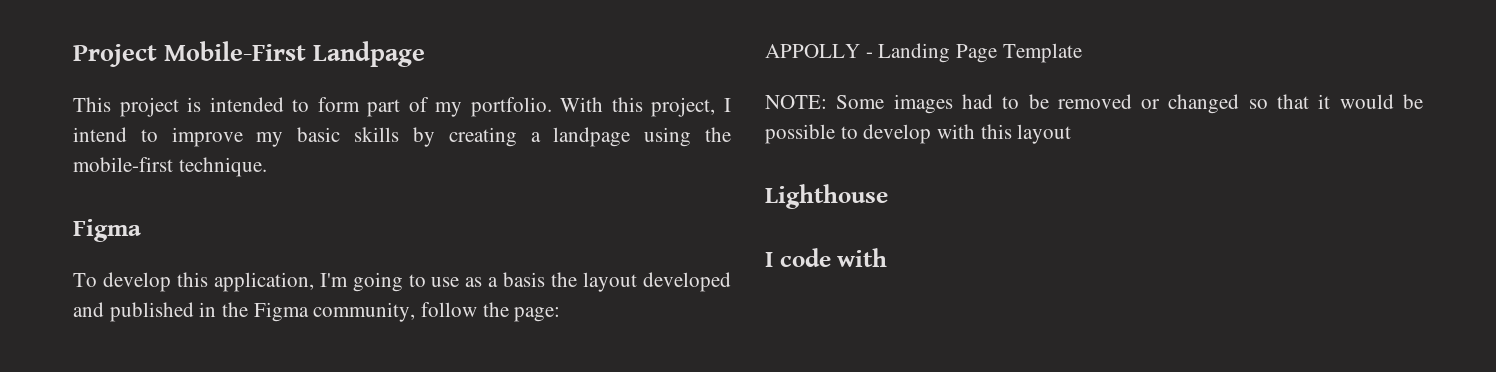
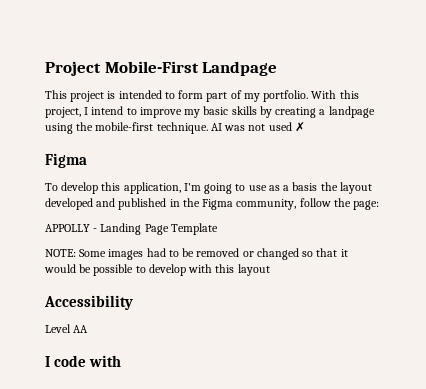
(267, 167) none -> [210,122,305,132] AI was not used ✗
[765,184,888,209] Lighthouse -> [44,295,133,310] [45,324,89,333] Accessibility // Level AA

